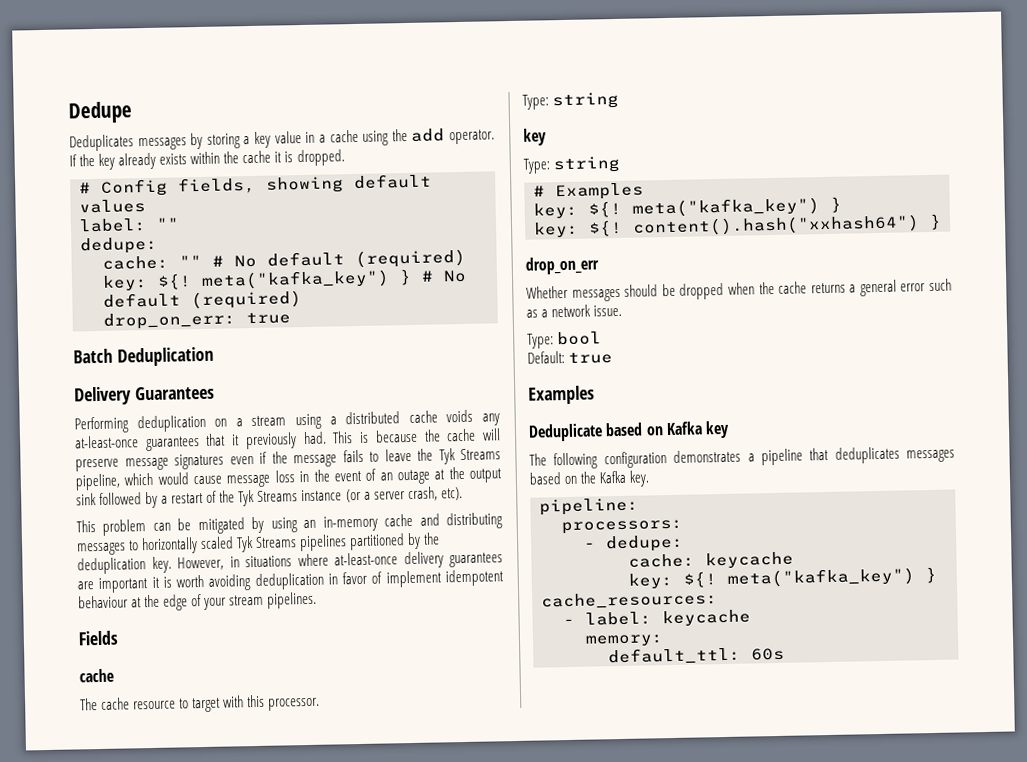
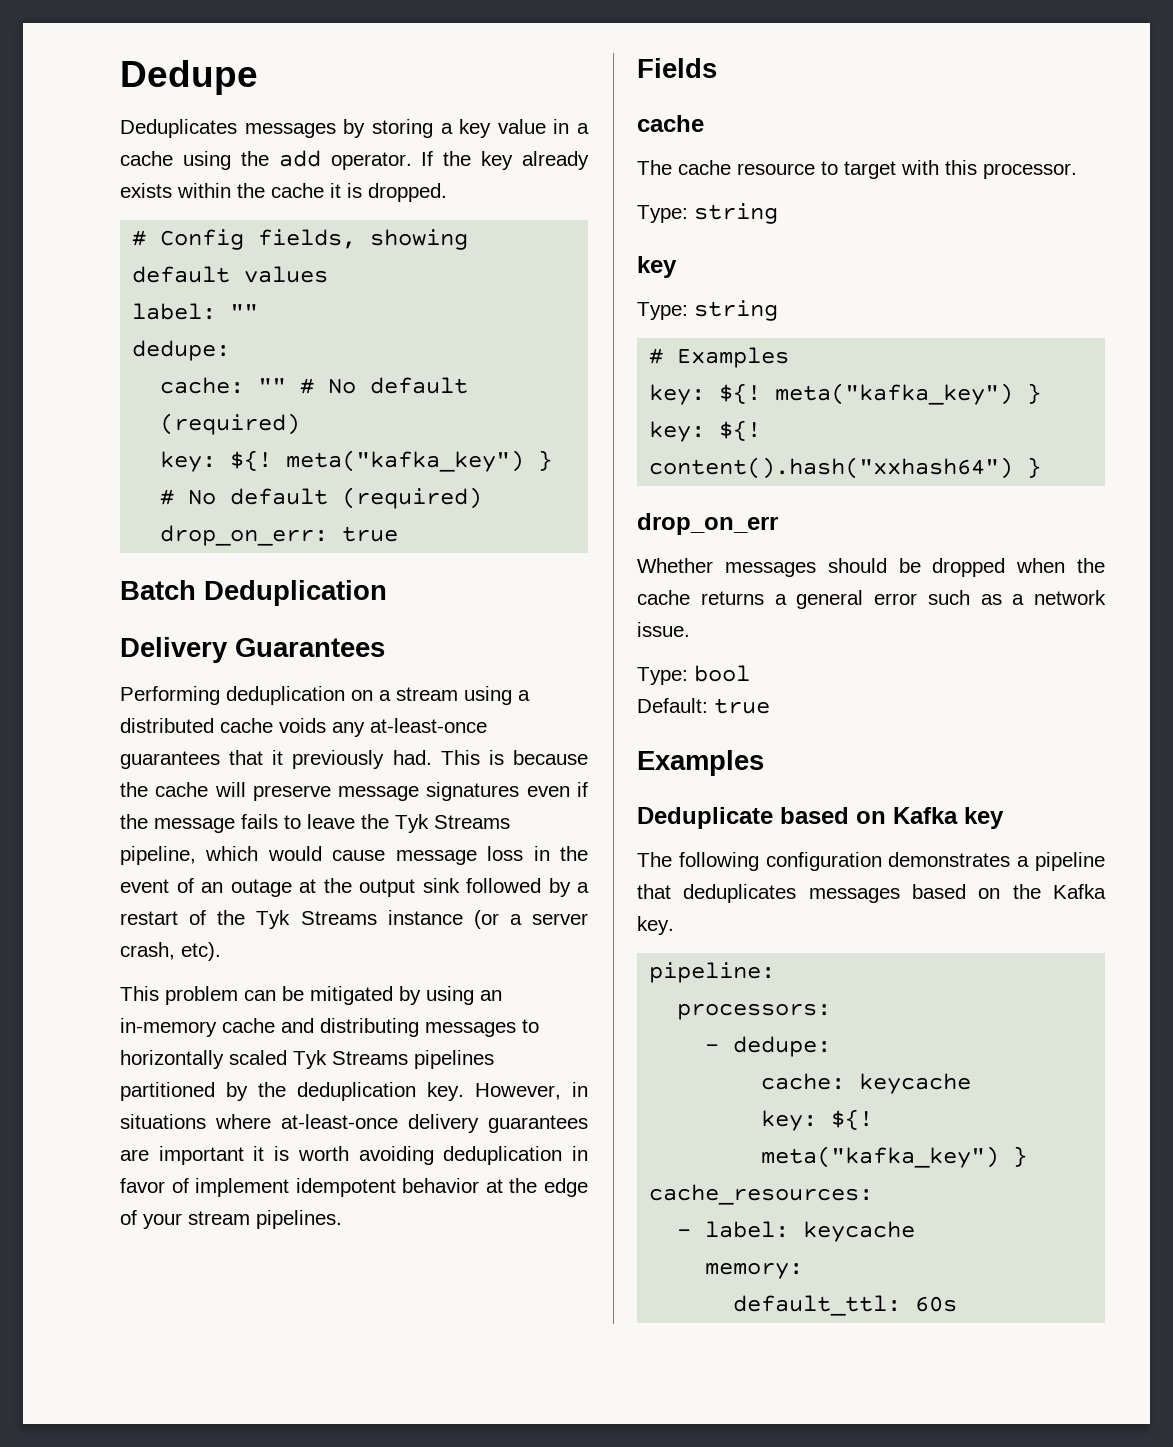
[78,595,128,609] behaviour -> [402,1178,480,1193] behavior

